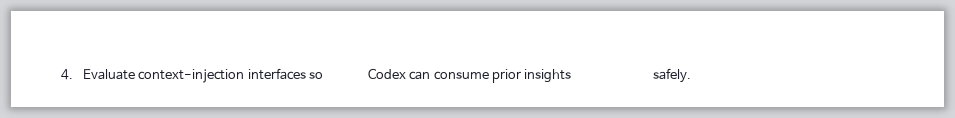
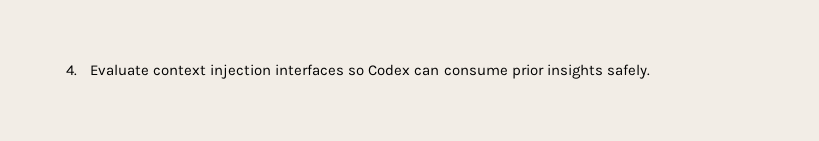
[138,69,245,83] context-injection -> [153,64,272,79] context injection

